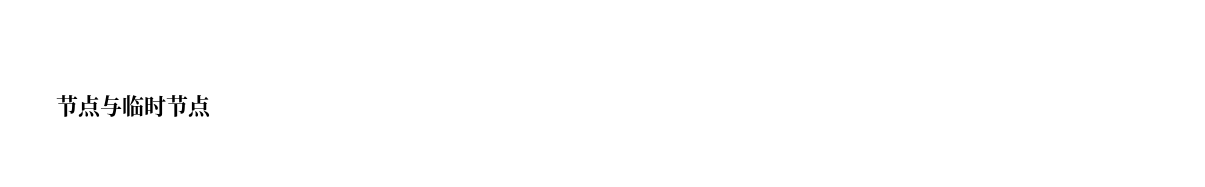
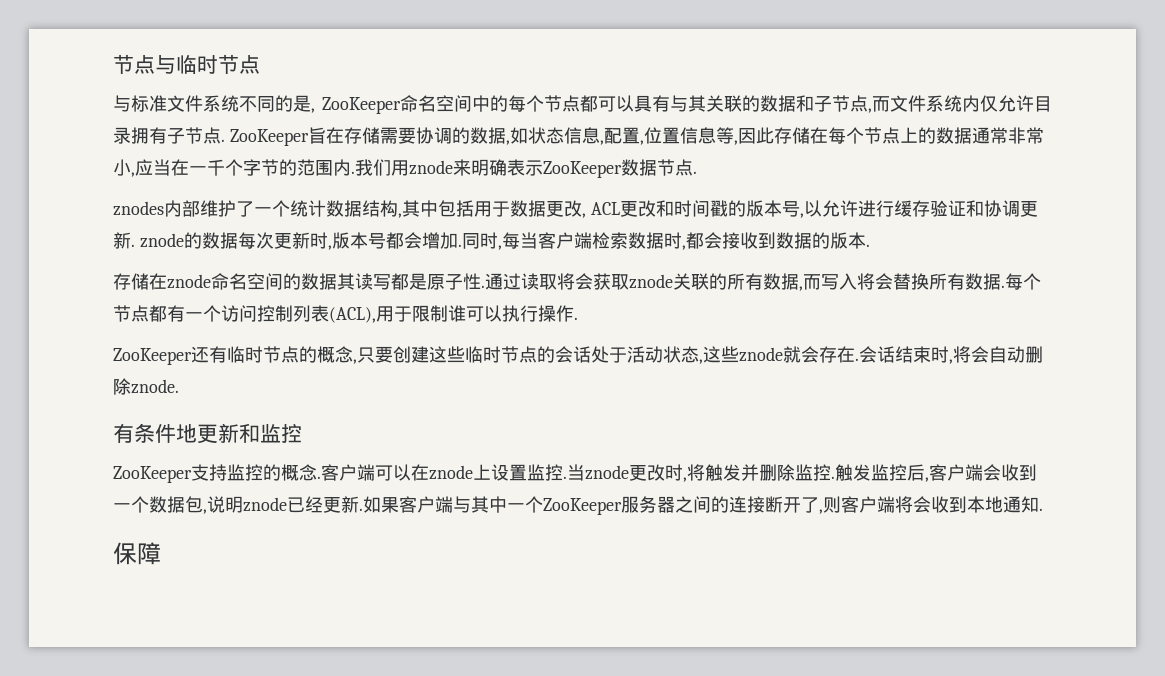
(212, 107) none -> [113,95,1052,114] [113,127,1044,146] [113,159,697,178] [113,200,1038,218] [113,232,870,250] [113,273,1041,291] [113,305,578,323] [113,346,1043,365] [113,378,179,395] [113,423,302,444] [113,464,1037,483] [113,496,1043,515] [113,542,161,565] // 与标准文件系统不同的是, ZooKeeper命名空间中的每个节点都可以具有与其关联的数据和子节点,而文件系统内仅允许目录拥有子节点. ZooKeeper旨在存储需要协调的数据,如状态信息,配置,位置信息等,因此存储在每个节点上的数据通常非常小,应当在一千个字节的范围内.我们用znode来明确表示ZooKeeper数据节点. // znodes内部维护了一个统计数据结构,其中包括用于数据更改, ACL更改和时间戳的版本号,以允许进行缓存验证和协调更新. znode的数据每次更新时,版本号都会增加.同时,每当客户端检索数据时,都会接收到数据的版本. // 存储在znode命名空间的数据其读写都是原子性.通过读取将会获取znode关联的所有数据,而写入将会替换所有数据.每个节点都有一个访问控制列表(ACL),用于限制谁可以执行操作. // ZooKeeper还有临时节点的概念,只要创建这些临时节点的会话处于活动状态,这些znode就会存在.会话结束时,将会自动删除znode. // 有条件地更新和监控 // ZooKeeper支持监控的概念.客户端可以在znode上设置监控.当znode更改时,将触发并删除监控.触发监控后,客户端会收到一个数据包,说明znode已经更新.如果客户端与其中一个ZooKeeper服务器之间的连接断开了,则客户端将会收到本地通知. // 保障

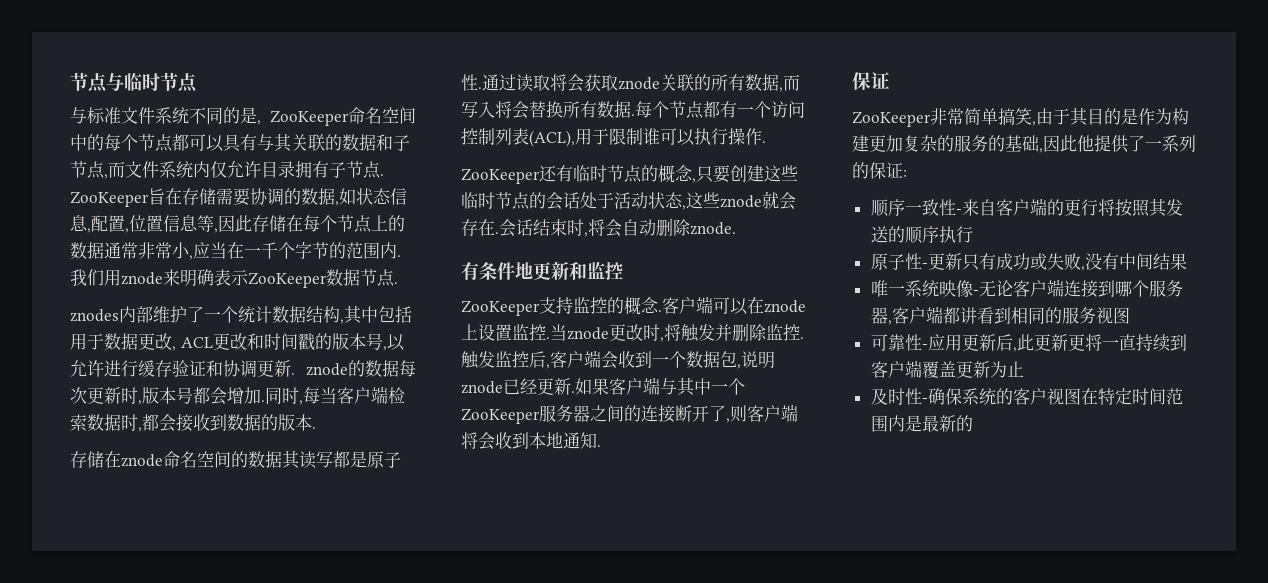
[137,542,161,565] 障 -> [871,72,890,89] [852,107,1189,127] [852,135,1196,153] [852,162,907,179] [870,198,1183,217] [870,226,973,244] [870,253,1187,271] [870,279,1183,298] [870,306,1130,325] [870,334,1187,352] [870,360,1024,378] [870,388,1183,406] [870,415,973,432] 证 // ZooKeeper非常简单搞笑,由于其目的是作为构建更加复杂的服务的基础,因此他提供了一系列的保证: // 顺序一致性-来自客户端的更行将按照其发送的顺序执行 // 原子性-更新只有成功或失败,没有中间结果 // 唯一系统映像-无论客户端连接到哪个服务器,客户端都讲看到相同的服务视图 // 可靠性-应用更新后,此更新更将一直持续到客户端覆盖更新为止 // 及时性-确保系统的客户视图在特定时间范围内是最新的

